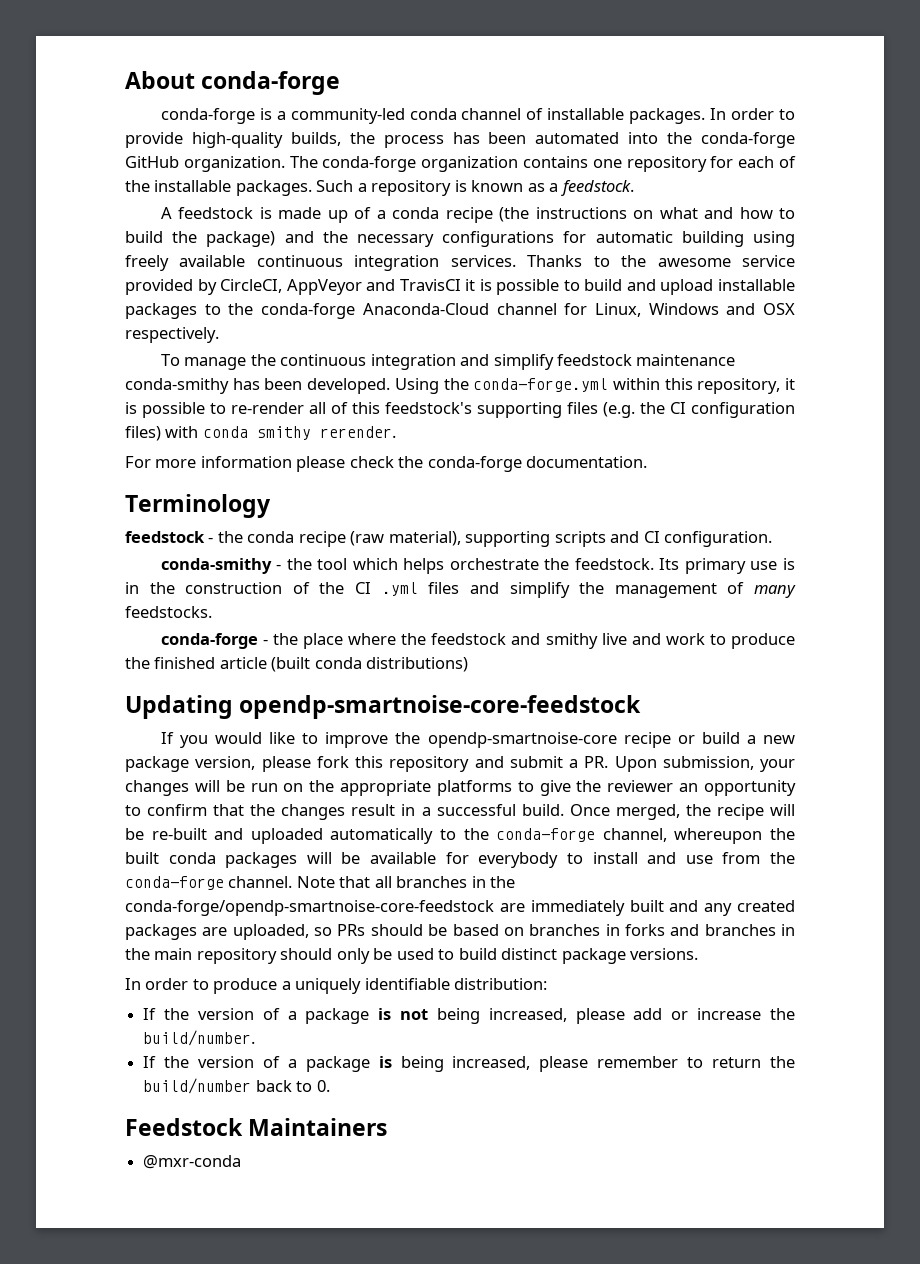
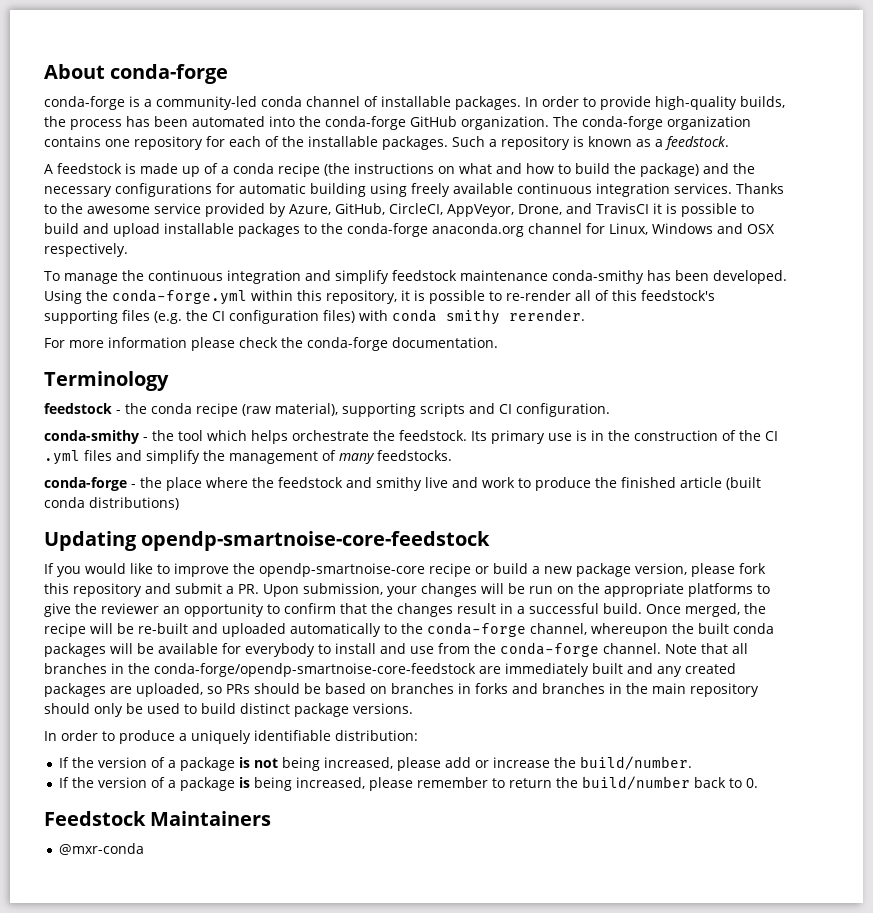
[220,279,362,295] CircleCI, AppVeyor -> [289,203,562,217] Azure, GitHub, CircleCI, AppVeyor, Drone,
[362,303,489,315] Anaconda-Cloud -> [432,223,524,237] anaconda.org

